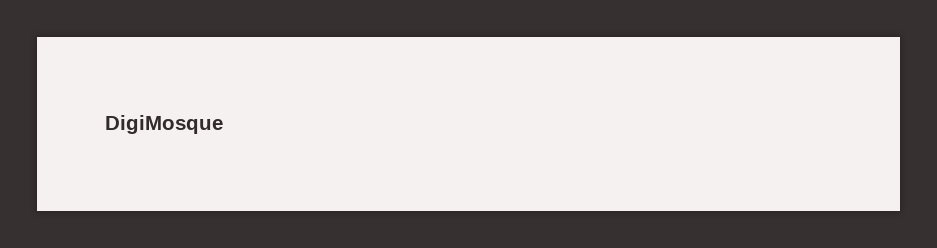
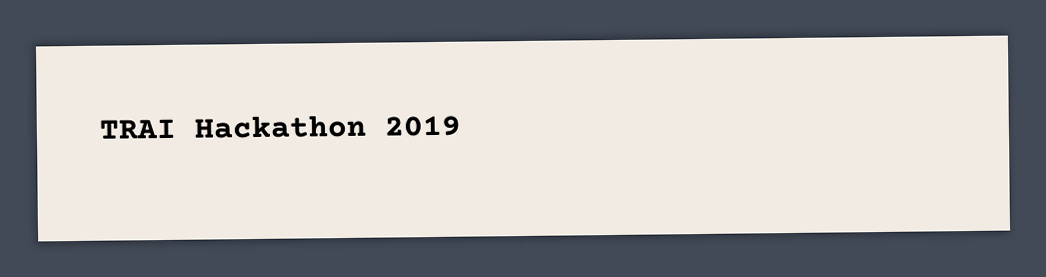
[105,115,223,134] DigiMosque -> [99,114,461,139] TRAI Hackathon 2019

